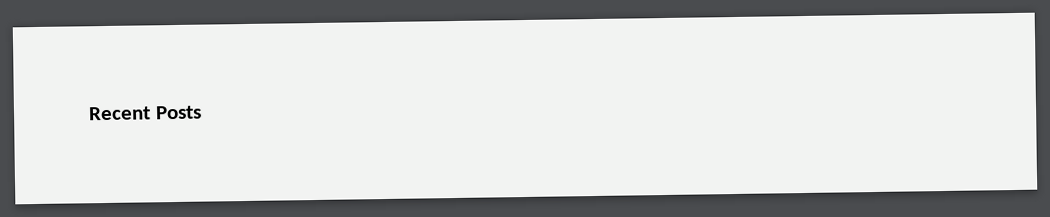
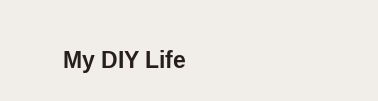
[88,105,202,121] Recent Posts -> [63,50,187,73] My DIY Life

